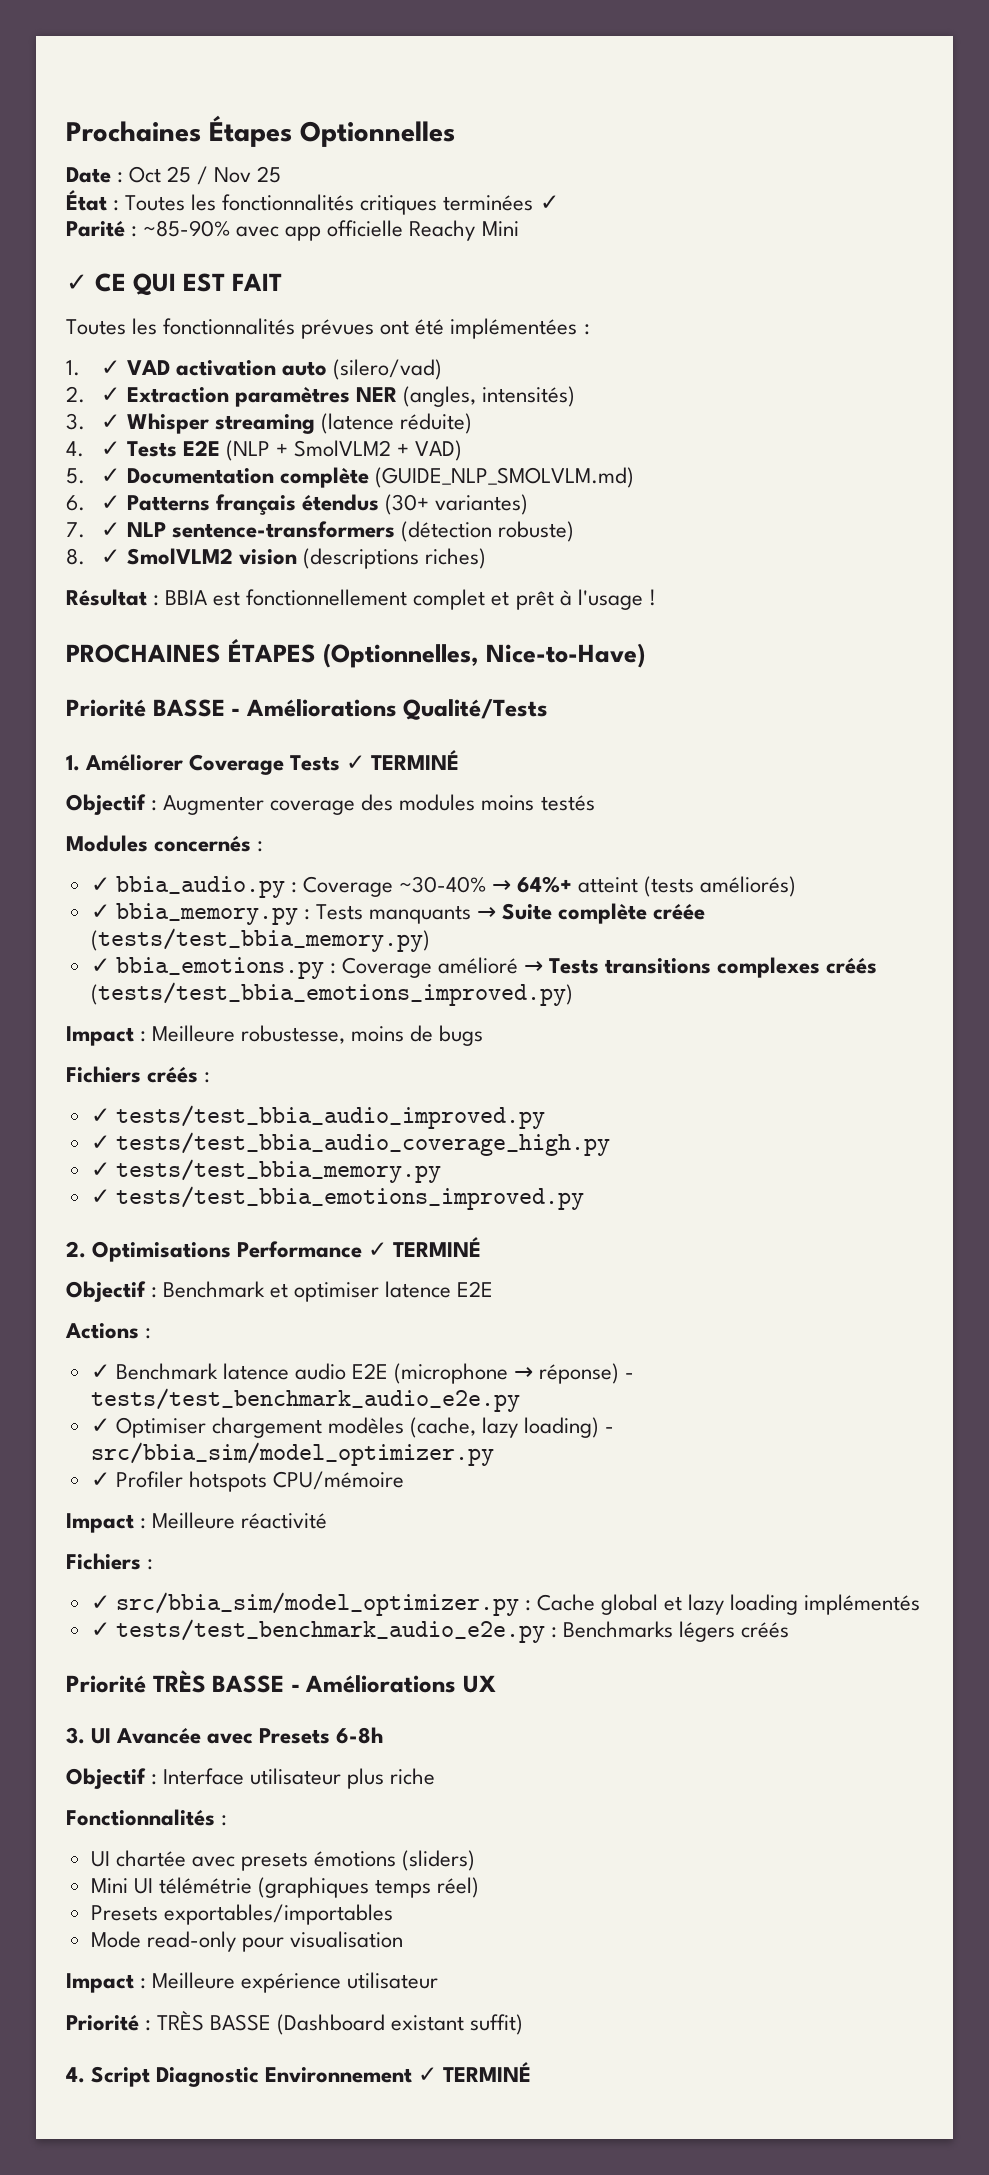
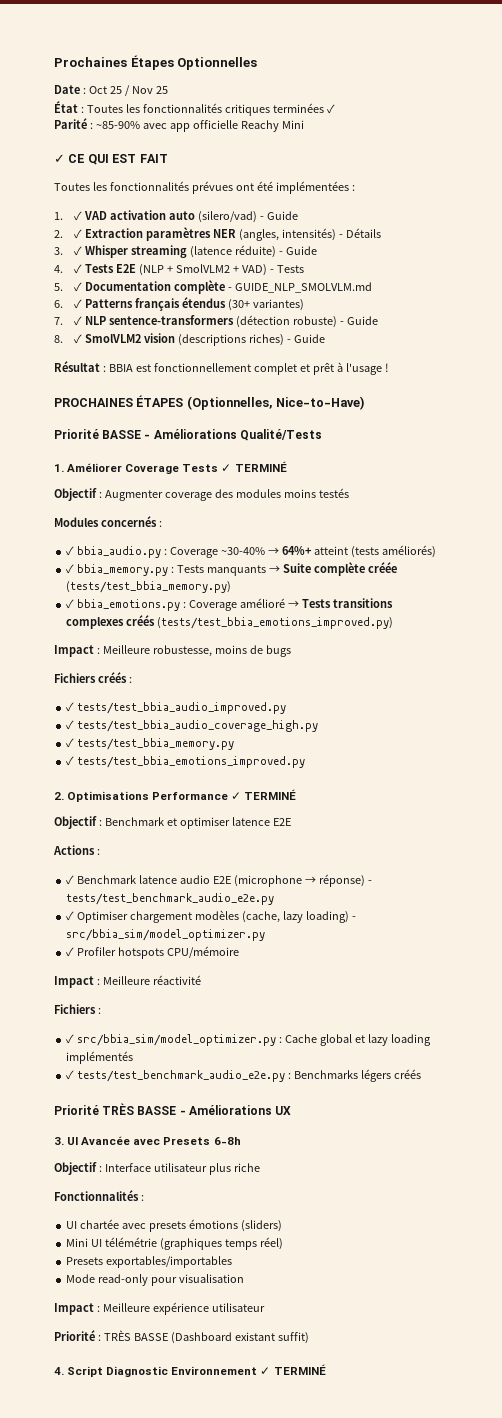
(442, 369) none -> [260,211,299,220] - Guide
(575, 396) none -> [339,228,382,238] - Détails
(472, 423) none -> [279,246,318,255] - Guide
(462, 450) none -> [270,265,305,273] - Tests
[374,467,634,488] (GUIDE_NLP_SMOLVLM.md) -> [228,282,373,293] - GUIDE_NLP_SMOLVLM.md
(574, 531) none -> [340,316,379,325] - Guide
(486, 558) none -> [287,334,326,343] - Guide

